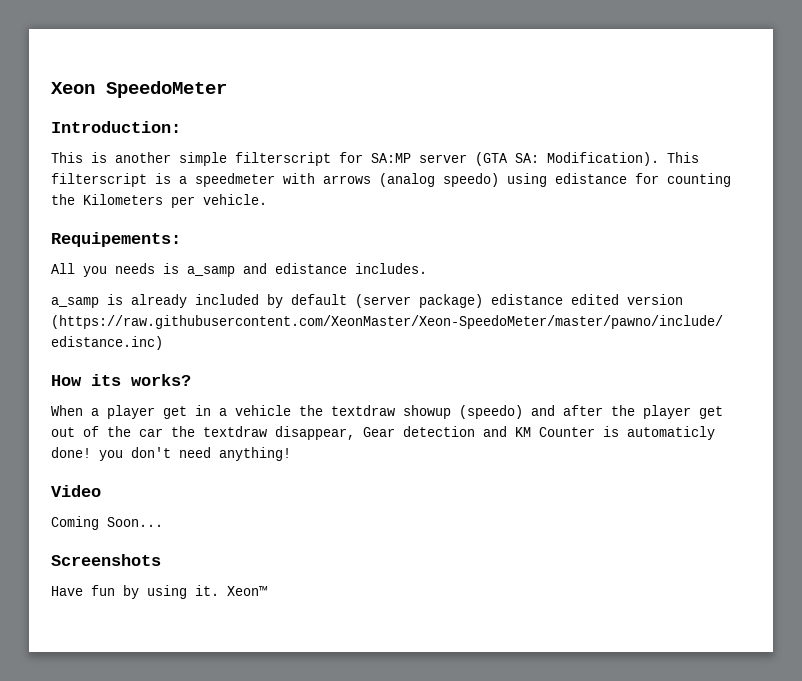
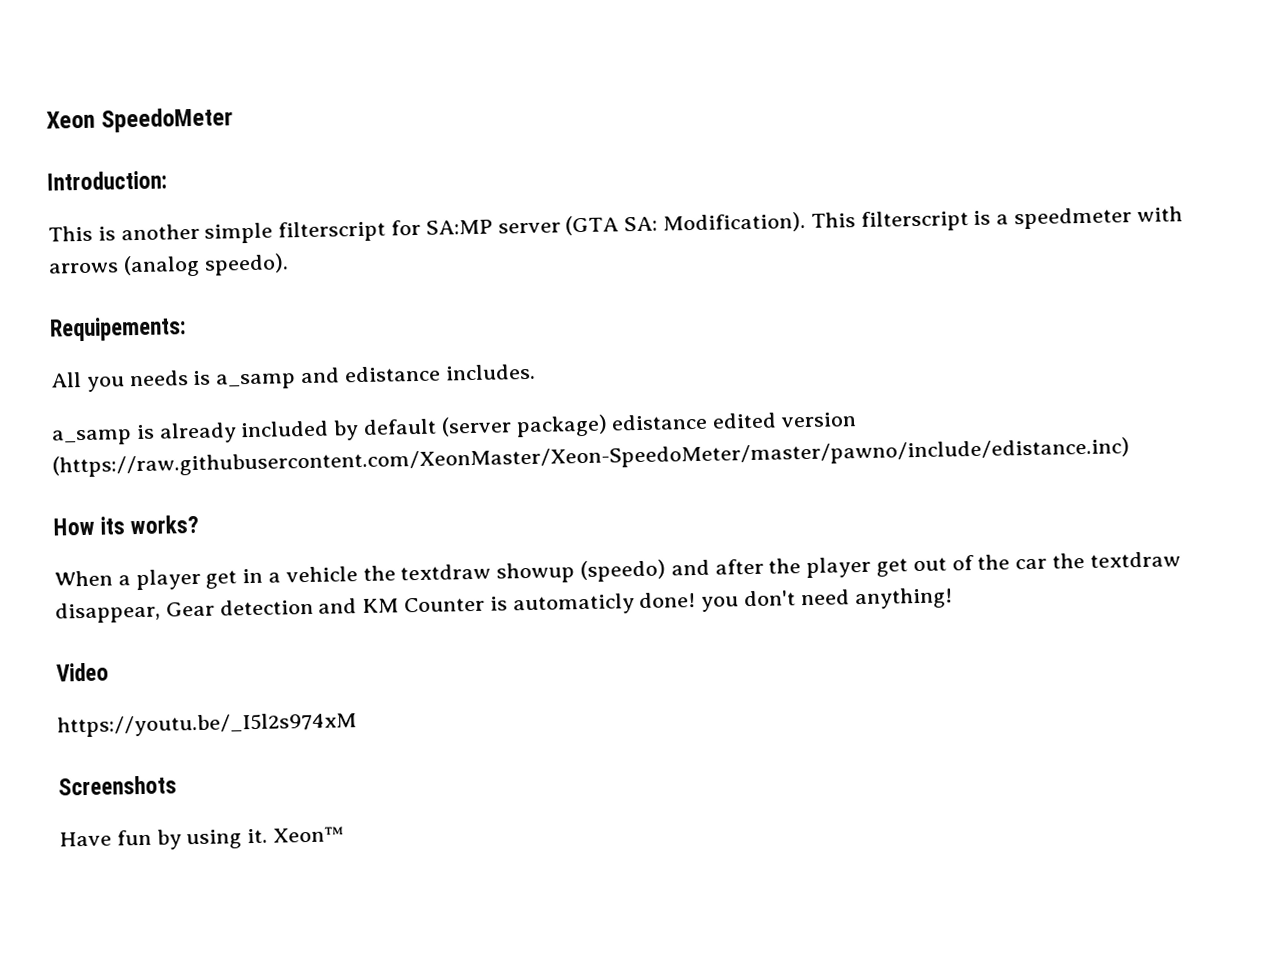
[443,173,731,187] [51,194,267,208] speedo) using edistance for counting the Kilometers per vehicle. -> [203,253,289,276] speedo).
[51,516,163,530] Coming Soon... -> [57,712,357,738] https://youtu.be/_I5l2s974xM

